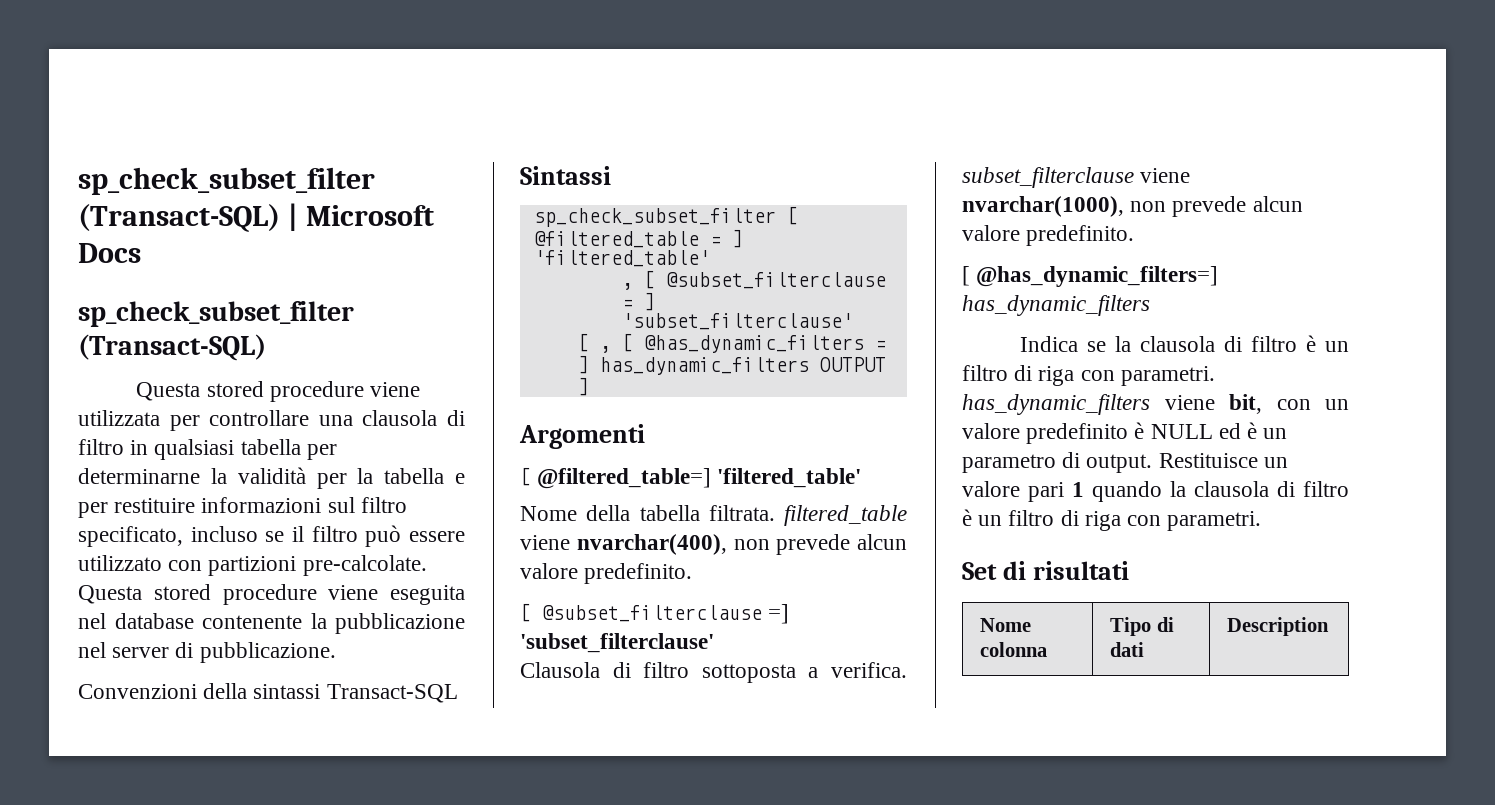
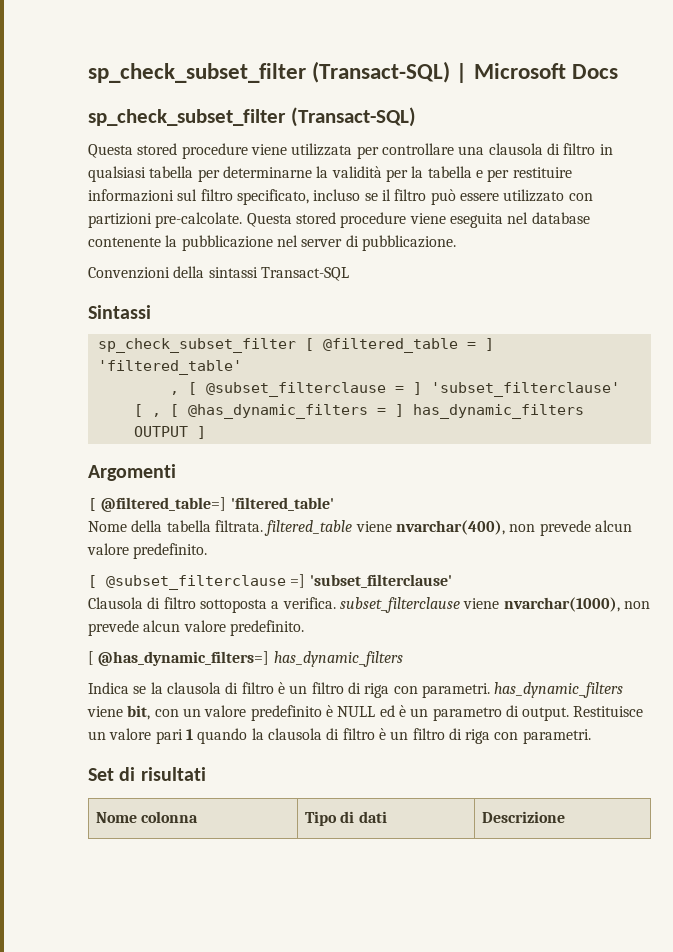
[1227,617,1330,636] Description -> [482,811,566,823] Descrizione

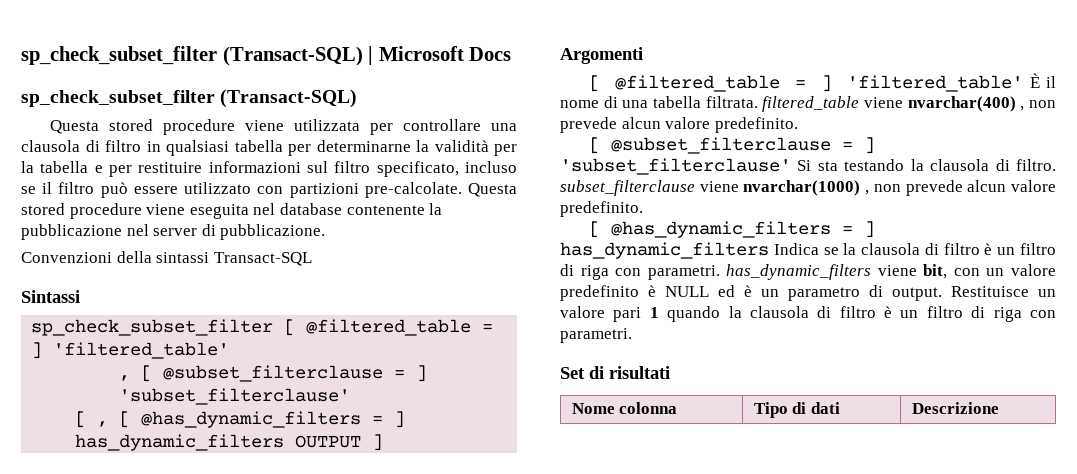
[101,497,334,512] [88,520,163,532] @filtered_table=] 'filtered_table' // Nome della -> [615,73,1056,92] [560,96,649,108] @filtered_table = ] 'filtered_table' È il nome di una
[395,520,505,535] nvarchar(400), -> [907,96,1025,112] nvarchar(400) ,
[290,574,452,588] [88,597,650,613] [88,620,304,636] [88,651,403,667] =] 'subset_filterclause' // Clausola di filtro sottoposta a verifica. subset_filterclause viene nvarchar(1000), non prevede alcun valore predefinito. // [ @has_dynamic_filters=] has_dynamic_filters // -> [841,137,875,154] [560,158,1056,175] [560,180,1056,196] [560,201,643,217] [588,221,875,238] [560,242,769,259] = ] 'subset_filterclause' Si sta testando la clausola di filtro. subset_filterclause viene nvarchar(1000) , non prevede alcun valore predefinito. // [ @has_dynamic_filters = ] has_dynamic_filters

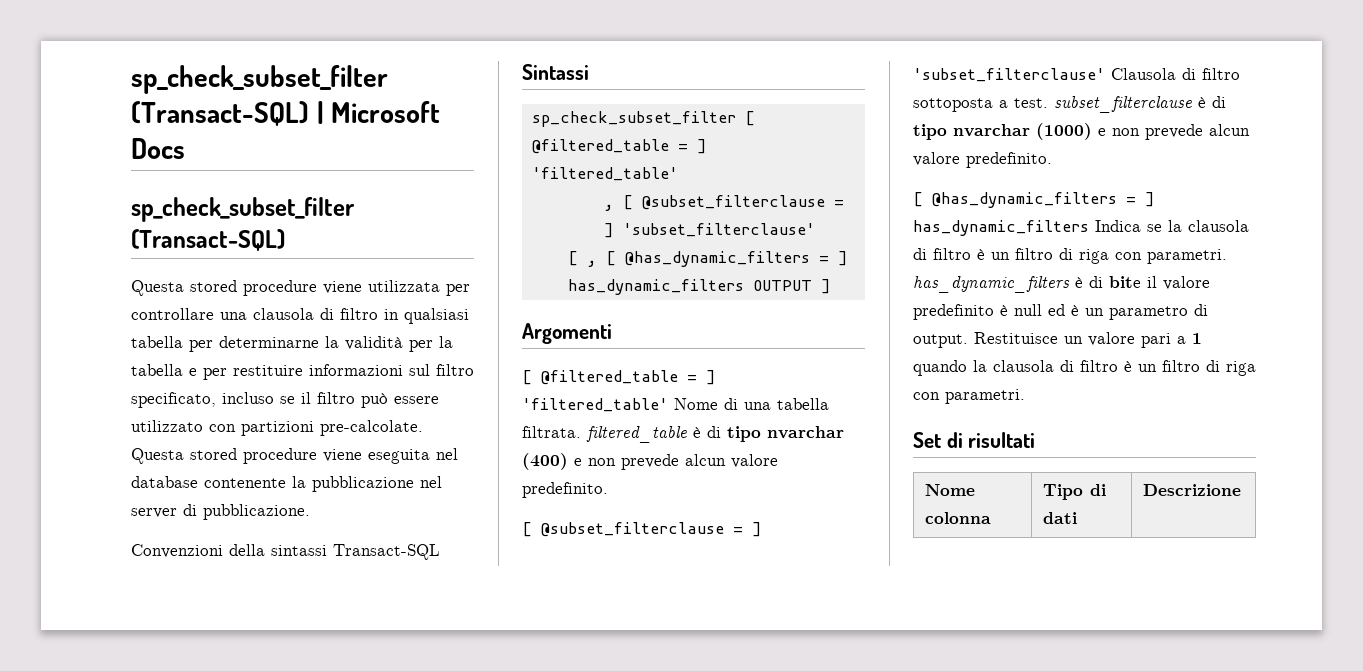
[1029,73,1056,88] [560,100,599,108] È il nome -> [674,398,718,410] Nome
[864,96,1025,112] viene nvarchar(400) , -> [693,426,844,442] [522,453,582,470] è di tipo nvarchar (400) e
[797,159,1056,171] [560,180,870,196] Si sta testando la clausola di filtro. subset_filterclause viene nvarchar(1000) , -> [1111,68,1240,80] [913,96,1226,113] [913,123,1106,140] Clausola di filtro sottoposta a test. subset_filterclause è di tipo nvarchar (1000) e
[877,264,1005,279] viene bit, con un -> [1075,276,1157,288] è di bite il
[665,286,709,297] NULL -> [1014,304,1042,316] null
(642, 314) none -> [1177,336,1186,344] a

